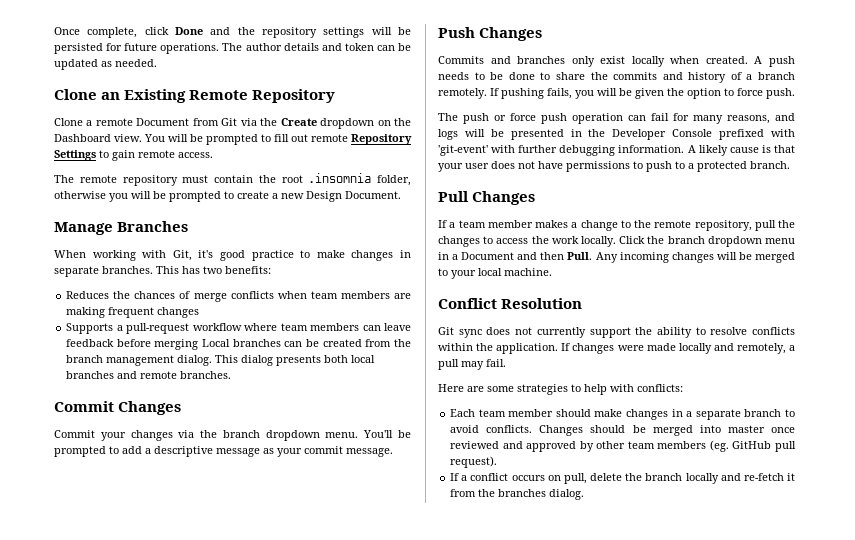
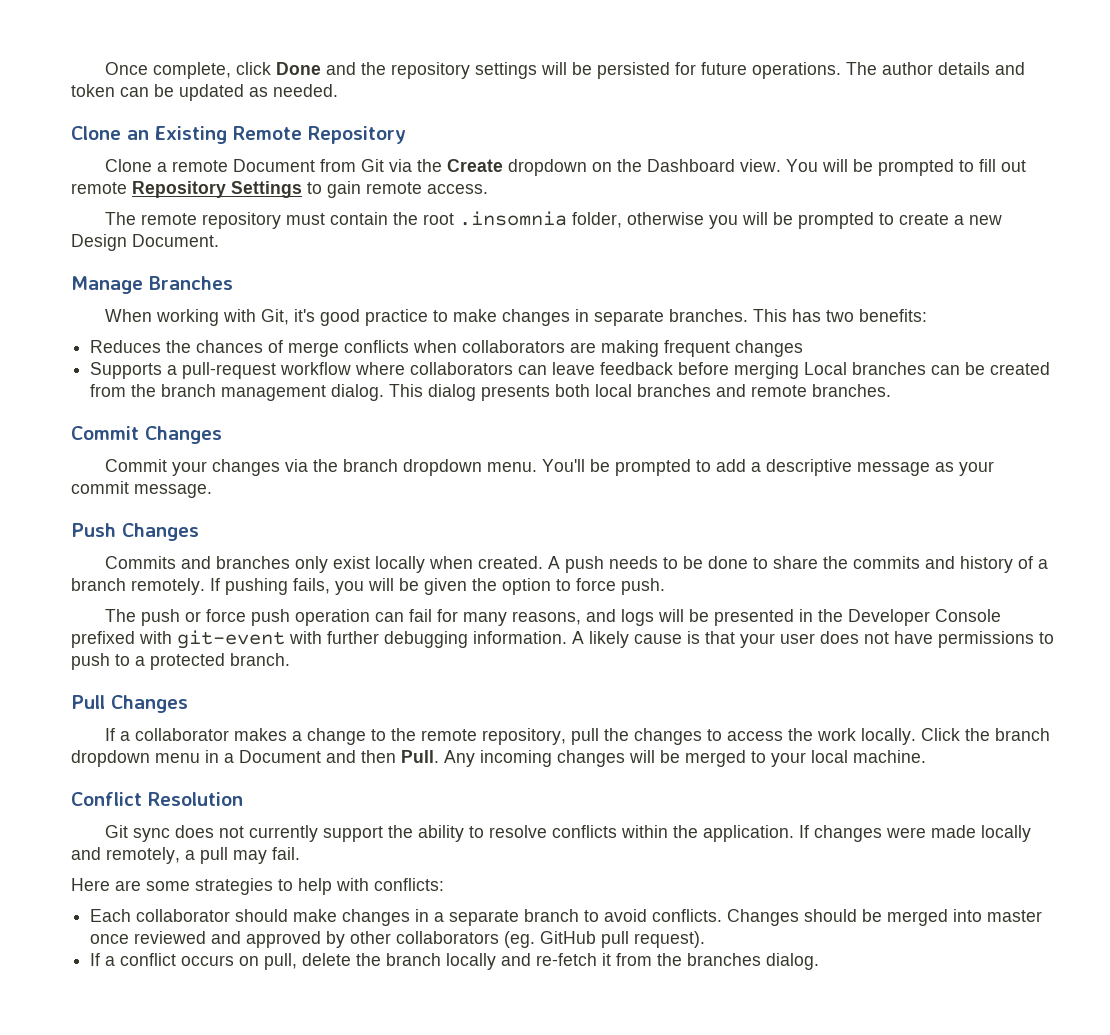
[310,291,390,299] team members -> [462,340,566,353] collaborators
[280,323,360,331] team members -> [410,362,514,375] collaborators
[438,145,488,156] 'git-event' -> [177,630,285,649] git-event
[458,220,533,228] team member -> [135,728,230,741] collaborator
[478,409,554,417] team member -> [136,909,231,922] collaborator
[627,441,707,449] team members -> [396,931,500,944] collaborators

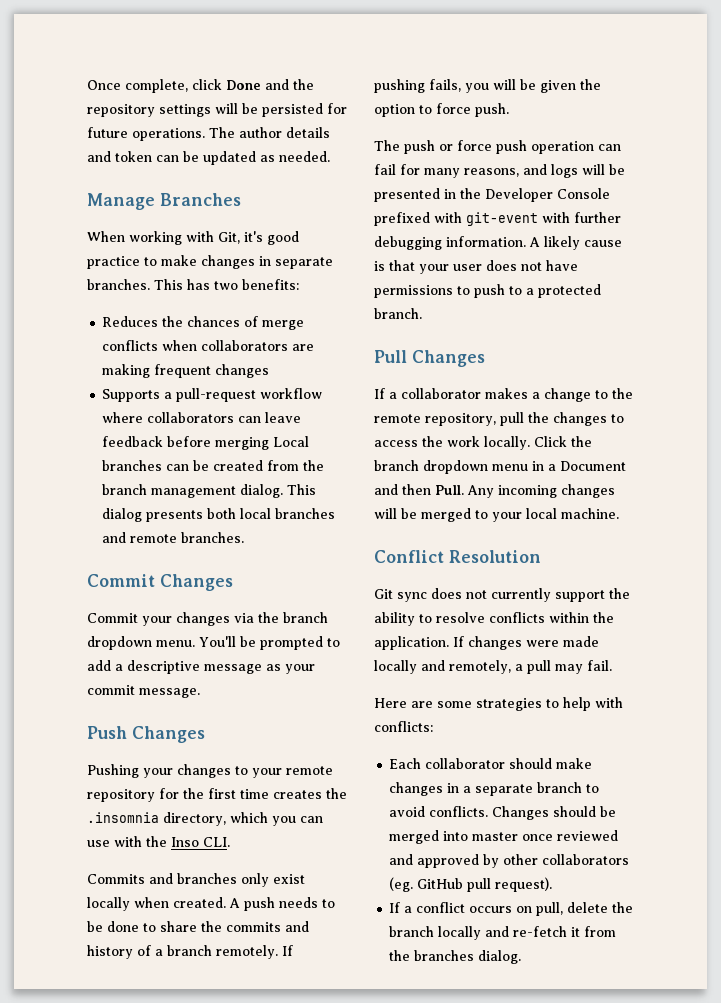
[71,126,406,144] [105,159,1027,176] [71,181,488,198] [105,211,1003,229] [71,234,219,251] // Clone an Existing Remote Repository // Clone a remote Document from Git via the Create dropdown on the Dashboard view. You will be prompted to fill out remote Repository Settings to gain remote access. // The remote repository must contain the root .insomnia folder, otherwise you will be prompted to create a new Design Document. -> (330, 156) none
(199, 532) none -> [87,764,333,778] [87,788,347,802] [87,812,323,826] [87,836,230,847] // Pushing your changes to your remote repository for the first time creates the .insomnia directory, which you can use with the Inso CLI.

